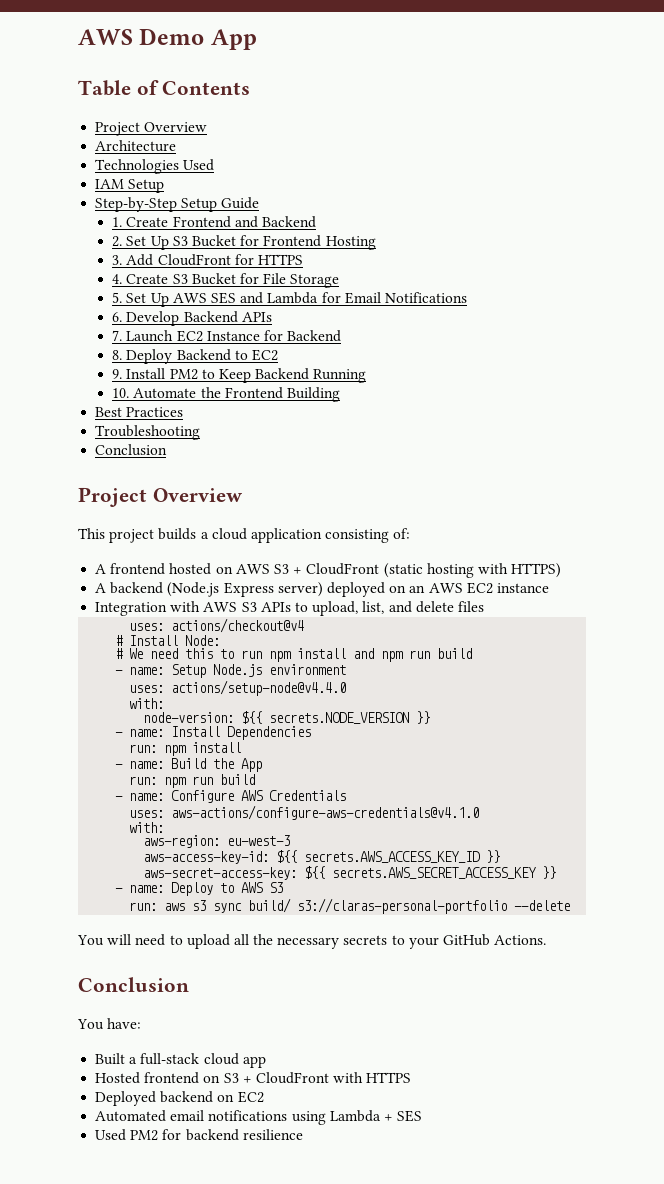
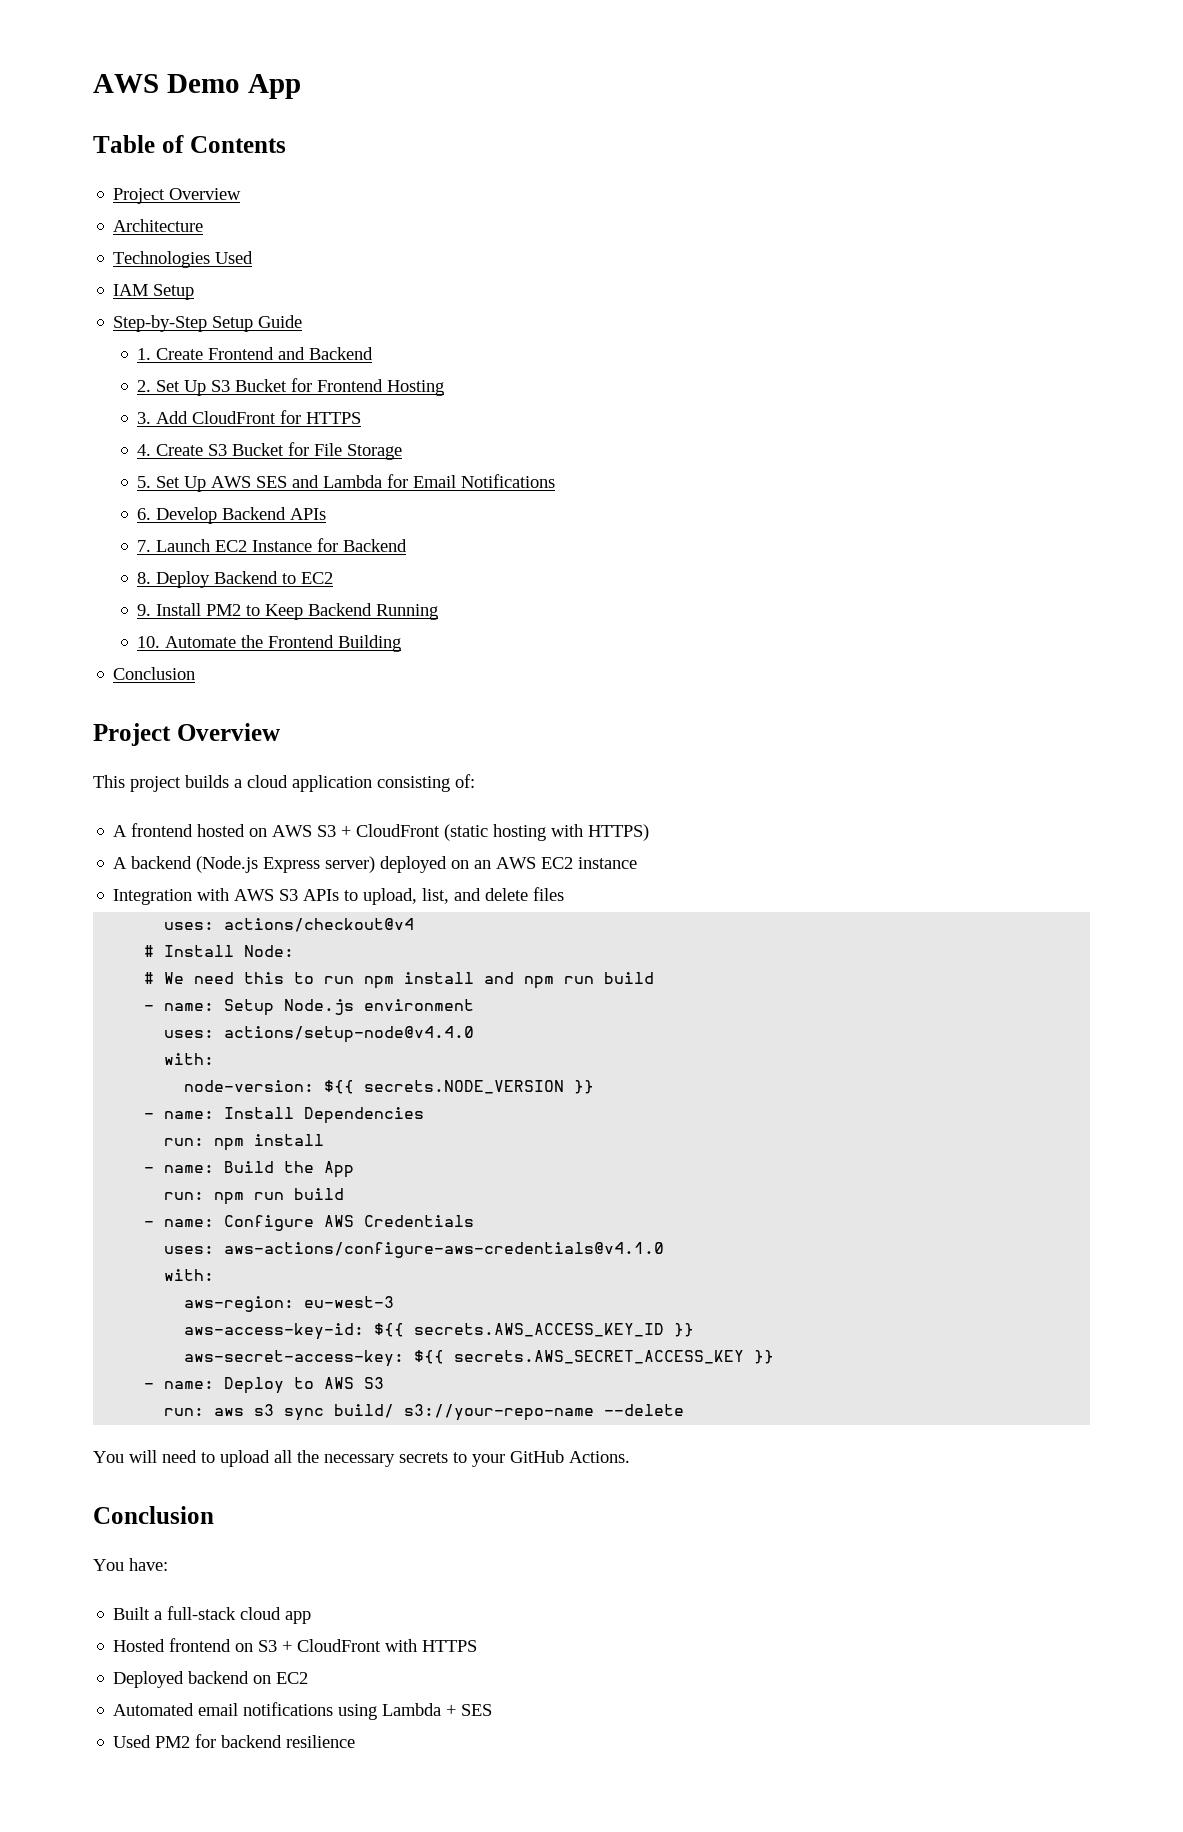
[95,407,184,417] [95,425,201,440] // Best Practices // Troubleshooting -> (402, 643) none
[297,898,508,914] s3://claras-personal-portfolio -> [404,1404,595,1421] s3://your-repo-name

